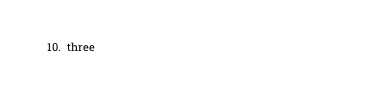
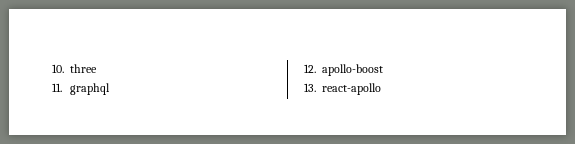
(95, 47) none -> [52,83,111,95] [304,64,384,76] [304,83,382,95] // 11. graphql // 12. apollo-boost // 13. react-apollo

